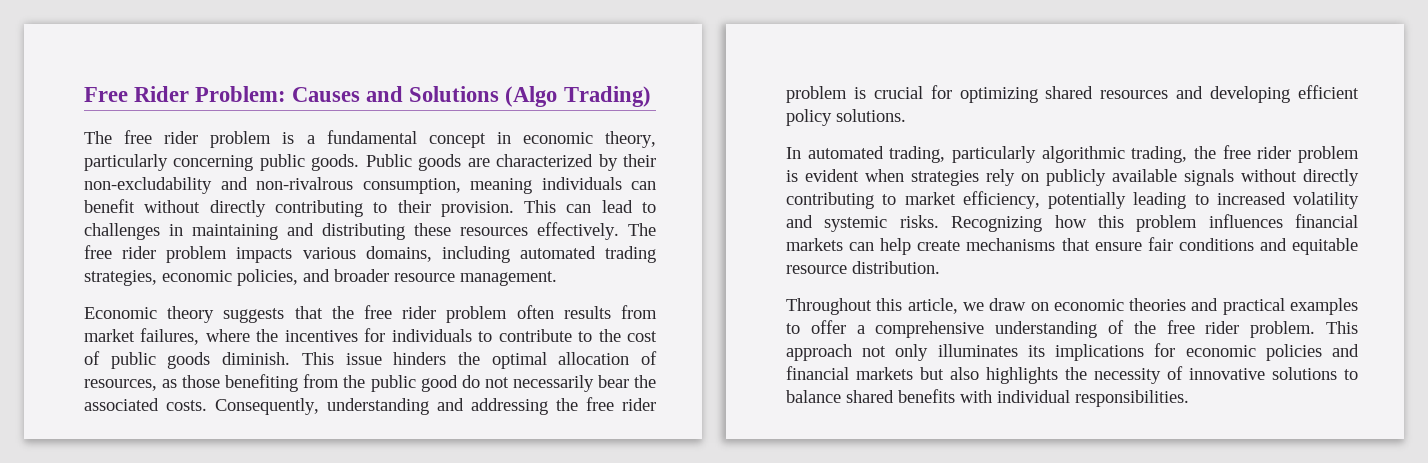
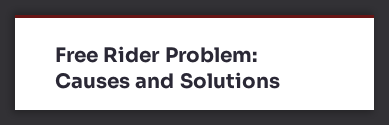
[505,86,651,107] [84,130,656,148] [84,154,657,171] [84,177,656,194] [84,199,656,217] [84,222,656,240] [84,245,656,263] [84,269,557,286] [84,305,657,323] [84,328,657,345] [84,351,657,369] [84,374,656,392] [84,397,656,415] [786,85,1359,103] [786,109,906,126] [786,145,1359,163] [786,169,1359,186] [786,191,1359,209] [786,214,1358,232] [786,237,1358,255] [786,261,940,274] [786,298,1358,315] [786,320,1358,338] [786,343,1359,361] [786,366,1358,384] [786,389,1189,407] (Algo Trading) // The free rider problem is a fundamental concept in economic theory, particularly concerning public goods. Public goods are characterized by their non-excludability and non-rivalrous consumption, meaning individuals can benefit without directly contributing to their provision. This can lead to challenges in maintaining and distributing these resources effectively. The free rider problem impacts various domains, including automated trading strategies, economic policies, and broader resource management. // Economic theory suggests that the free rider problem often results from market failures, where the incentives for individuals to contribute to the cost of public goods diminish. This issue hinders the optimal allocation of resources, as those benefiting from the public good do not necessarily bear the associated costs. Consequently, understanding and addressing the free rider problem is crucial for optimizing shared resources and developing efficient policy solutions. // In automated trading, particularly algorithmic trading, the free rider problem is evident when strategies rely on publicly available signals without directly contributing to market efficiency, potentially leading to increased volatility and systemic risks. Recognizing how this problem influences financial markets can help create mechanisms that ensure fair conditions and equitable resource distribution. // Throughout this article, we draw on economic theories and practical examples to offer a comprehensive understanding of the free rider problem. This approach not only illuminates its implications for economic policies and financial markets but also highlights the necessity of innovative solutions to balance shared benefits with individual responsibilities. -> (280, 80) none

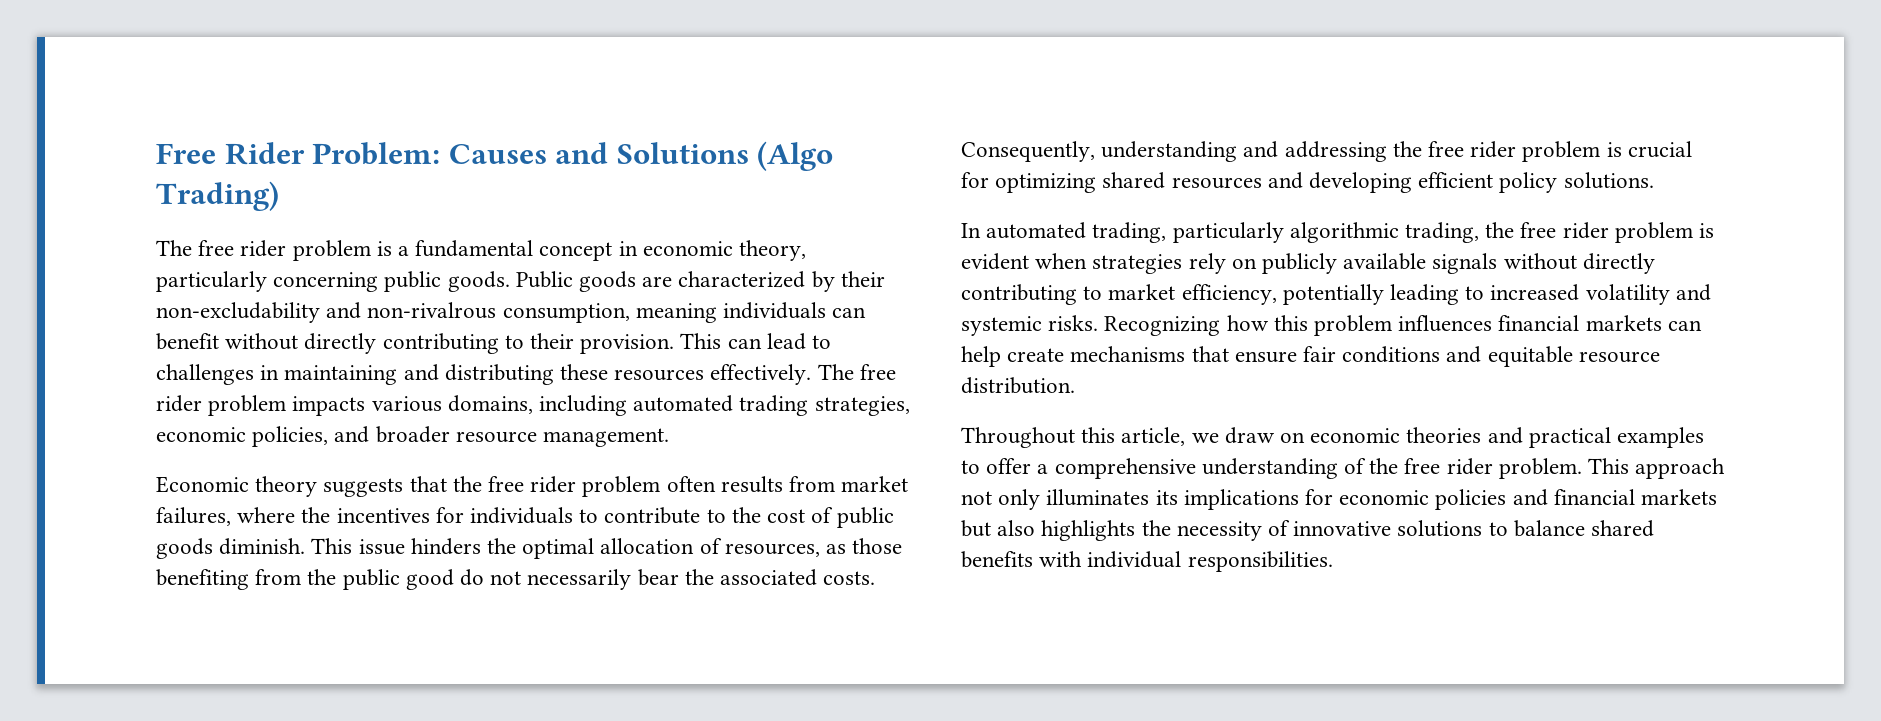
(280, 80) none -> [757,141,834,171] [156,181,279,211] [156,240,807,261] [156,271,885,292] [156,302,867,323] [156,333,832,354] [156,364,896,385] [156,395,910,416] [156,426,670,447] [156,476,909,497] [156,507,894,528] [156,538,903,559] [156,569,876,590] [961,141,1692,162] [961,172,1654,193] [961,222,1715,243] [961,253,1655,274] [961,284,1711,305] [961,315,1702,336] [961,346,1660,367] [961,377,1075,394] [961,427,1705,448] [961,458,1726,479] [961,489,1718,510] [961,520,1655,541] [961,551,1333,572] (Algo Trading) // The free rider problem is a fundamental concept in economic theory, particularly concerning public goods. Public goods are characterized by their non-excludability and non-rivalrous consumption, meaning individuals can benefit without directly contributing to their provision. This can lead to challenges in maintaining and distributing these resources effectively. The free rider problem impacts various domains, including automated trading strategies, economic policies, and broader resource management. // Economic theory suggests that the free rider problem often results from market failures, where the incentives for individuals to contribute to the cost of public goods diminish. This issue hinders the optimal allocation of resources, as those benefiting from the public good do not necessarily bear the associated costs. Consequently, understanding and addressing the free rider problem is crucial for optimizing shared resources and developing efficient policy solutions. // In automated trading, particularly algorithmic trading, the free rider problem is evident when strategies rely on publicly available signals without directly contributing to market efficiency, potentially leading to increased volatility and systemic risks. Recognizing how this problem influences financial markets can help create mechanisms that ensure fair conditions and equitable resource distribution. // Throughout this article, we draw on economic theories and practical examples to offer a comprehensive understanding of the free rider problem. This approach not only illuminates its implications for economic policies and financial markets but also highlights the necessity of innovative solutions to balance shared benefits with individual responsibilities.

